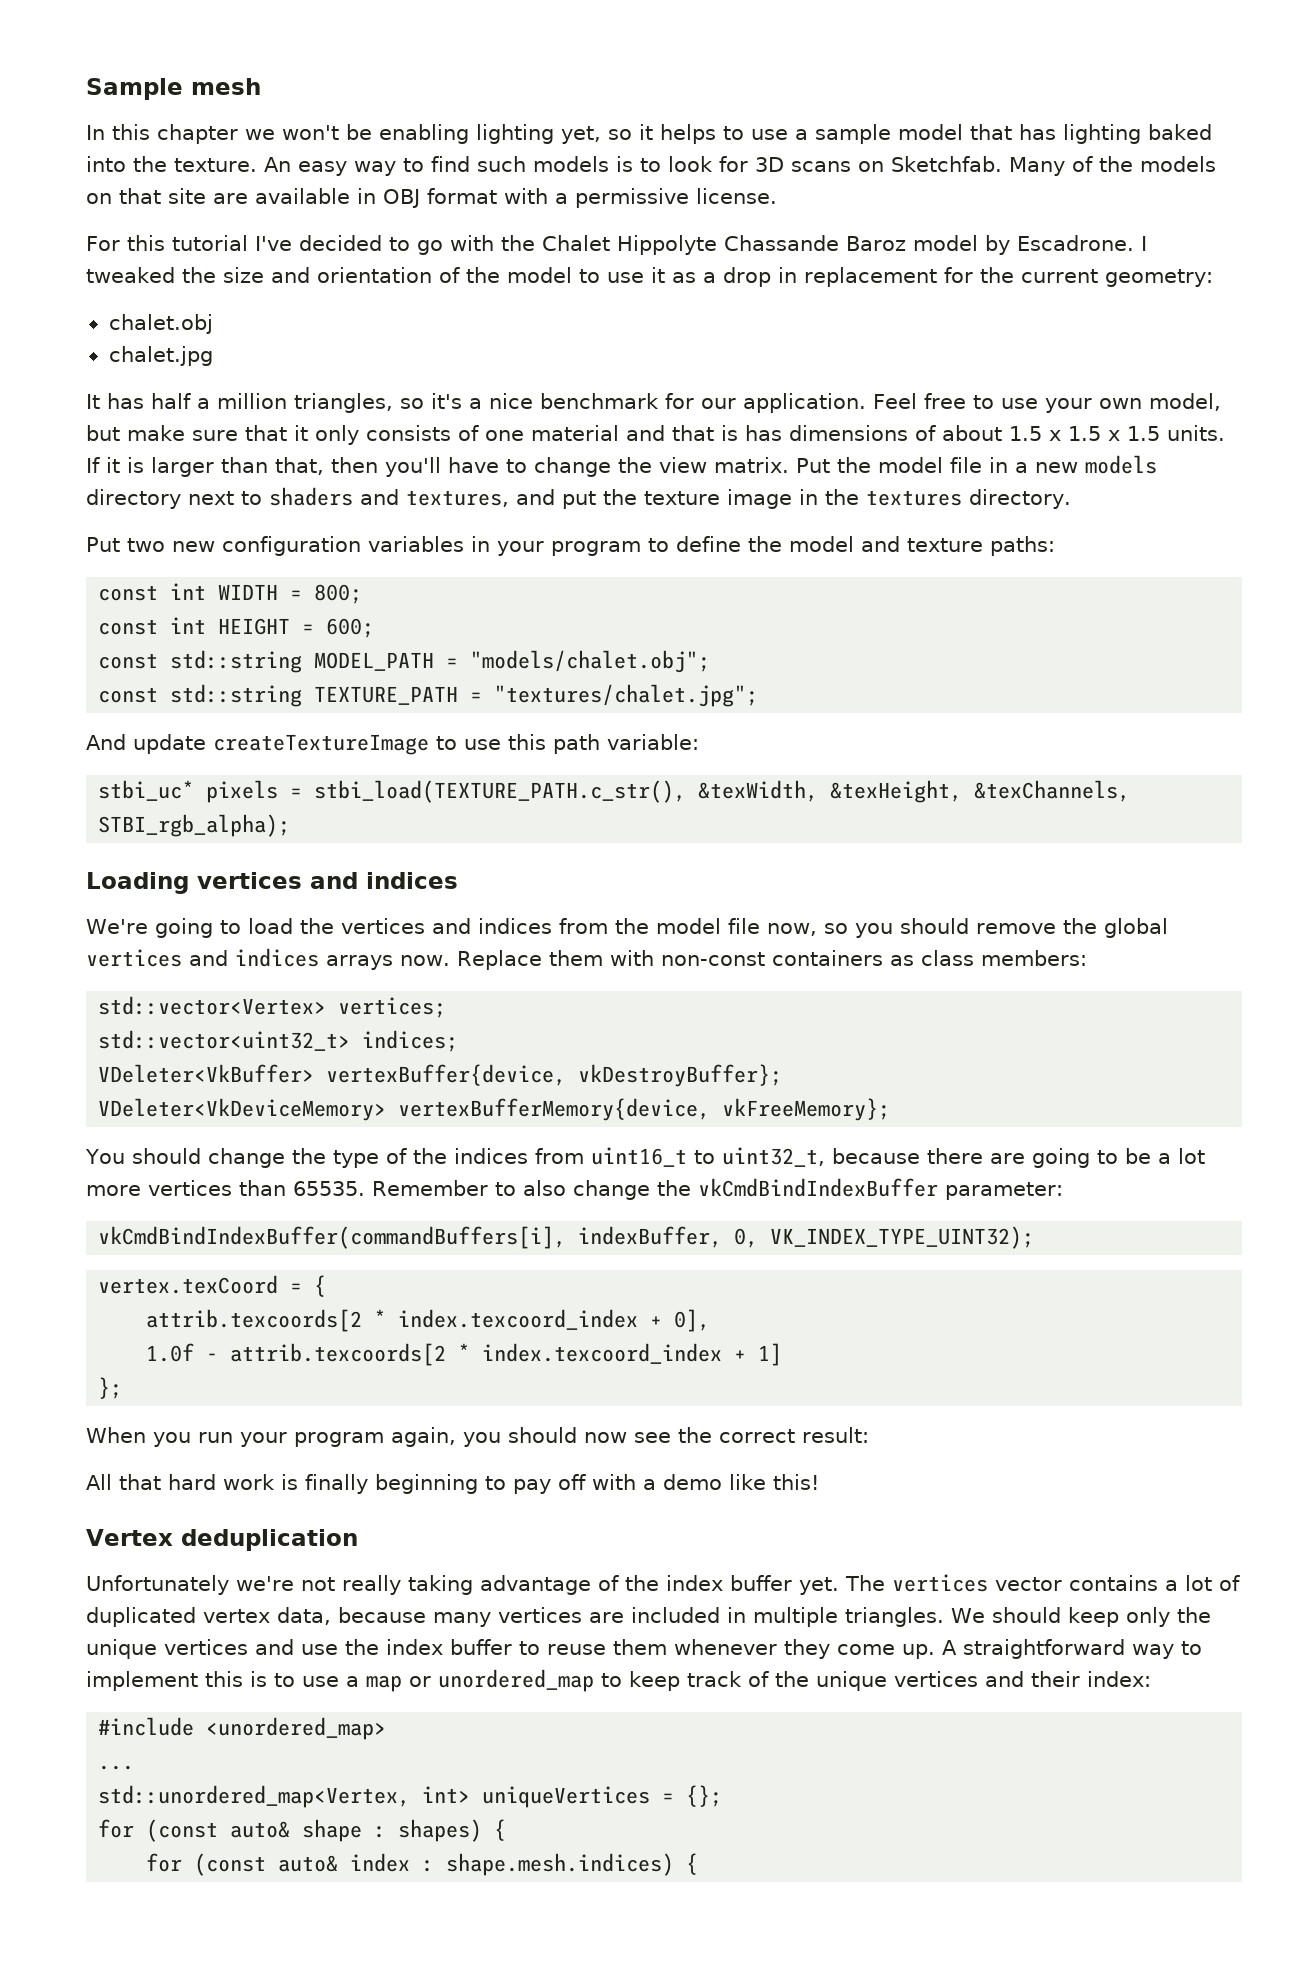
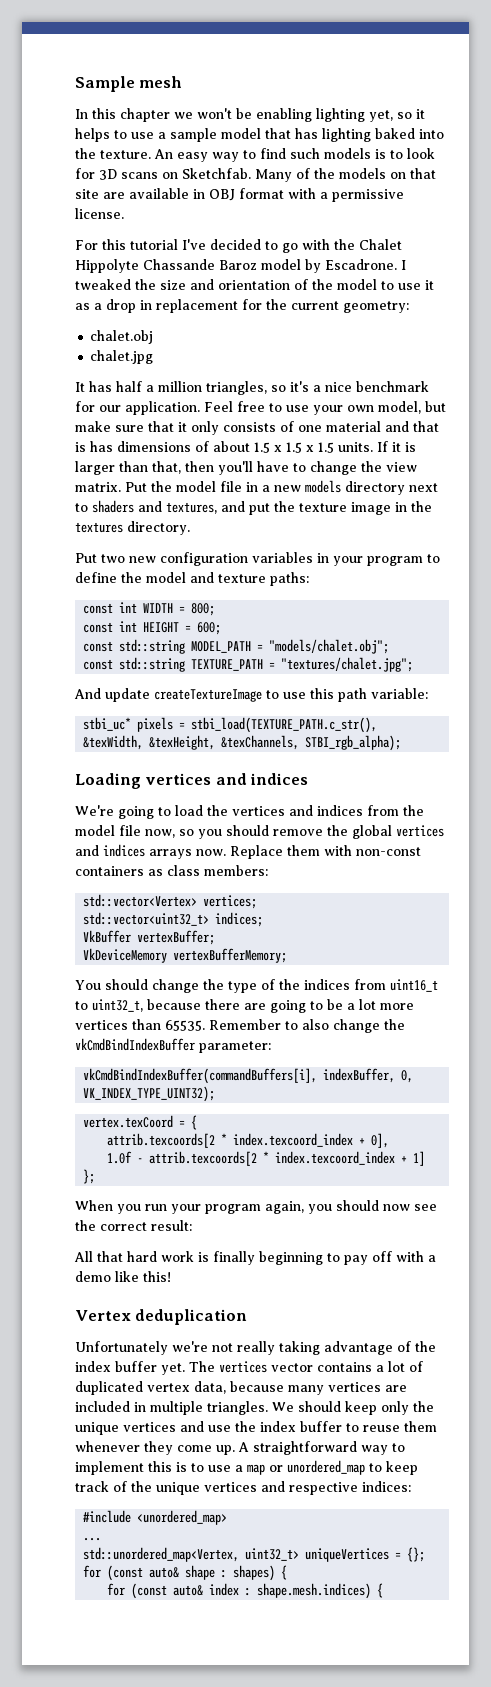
[98,1064,783,1087] [98,1098,891,1121] VDeleter<VkBuffer> vertexBuffer{device, vkDestroyBuffer}; // VDeleter<VkDeviceMemory> vertexBufferMemory{device, vkFreeMemory}; -> [83,930,216,945] [83,948,288,963] VkBuffer vertexBuffer; // VkDeviceMemory vertexBufferMemory;
[1030,1671,1151,1687] their index: -> [289,1481,411,1495] respective indices:
[422,1786,471,1803] int> -> [245,1548,300,1561] uint32_t>

